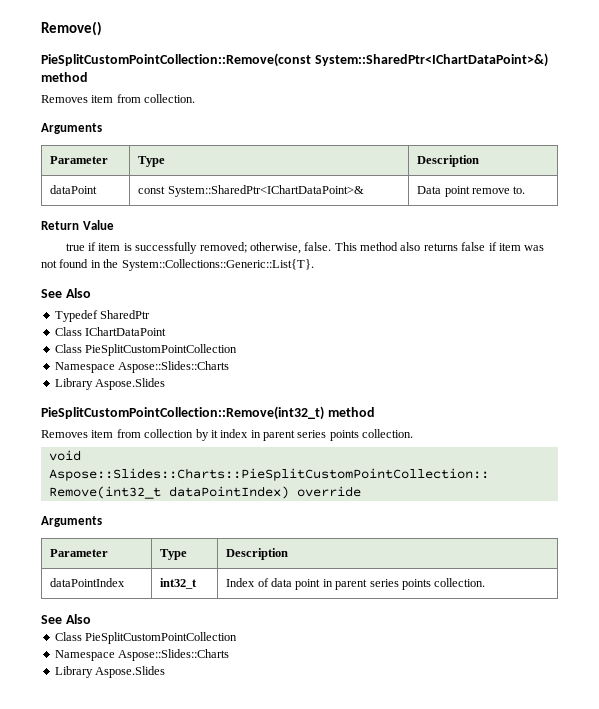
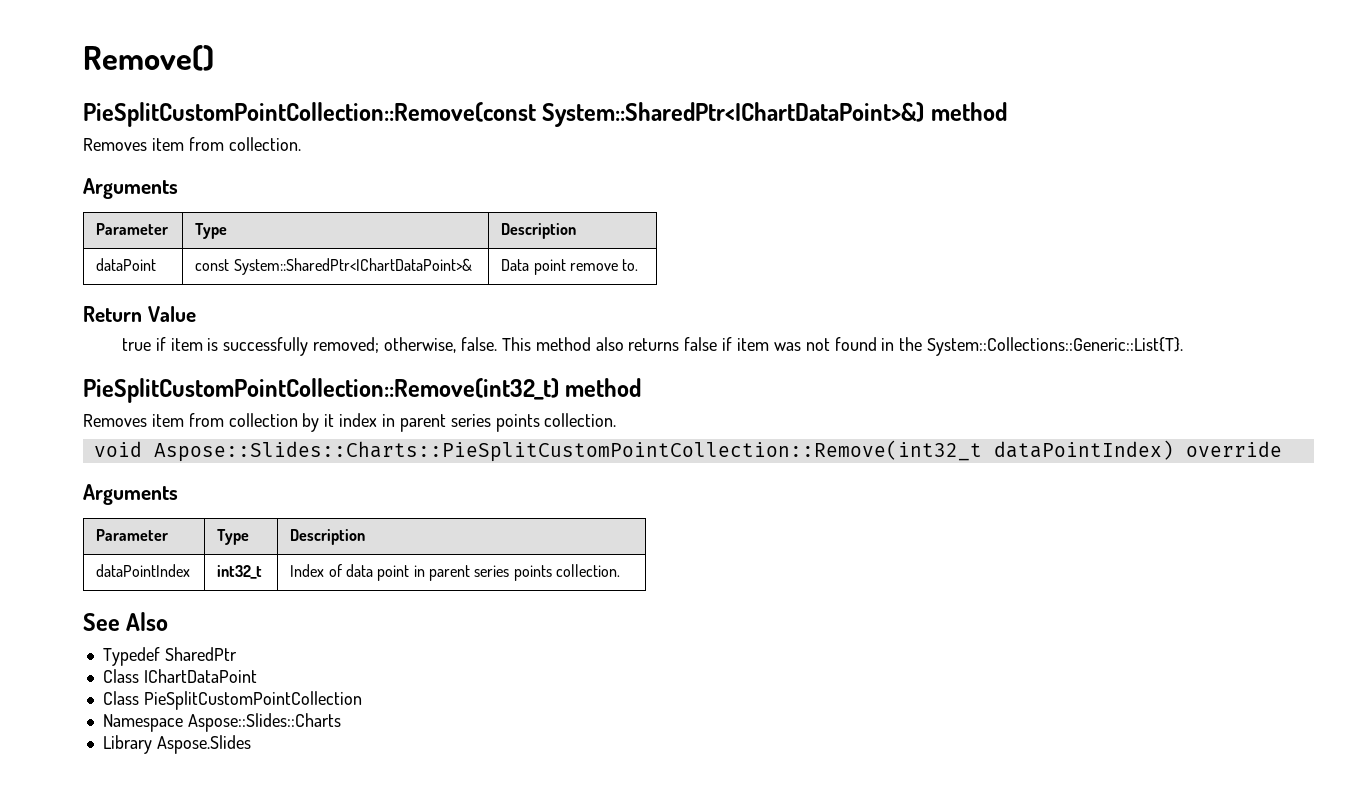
[41,288,91,298] [54,310,151,322] [54,327,167,336] [54,344,238,356] [54,361,230,373] [54,378,166,390] // See Also // Typedef SharedPtr // Class IChartDataPoint // Class PieSplitCustomPointCollection // Namespace Aspose::Slides::Charts // Library Aspose.Slides -> (1184, 346) none
(91, 619) none -> [102,647,237,666] [102,669,257,683] // Typedef SharedPtr // Class IChartDataPoint

